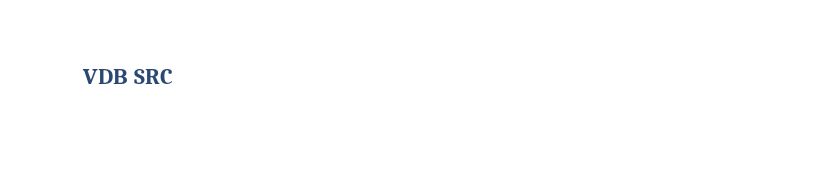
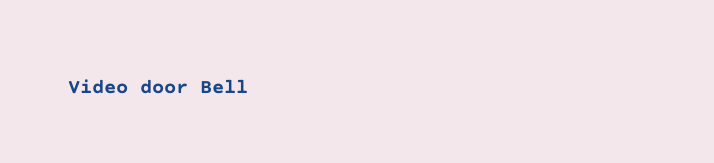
[82,69,174,84] VDB SRC -> [68,79,248,94] Video door Bell

